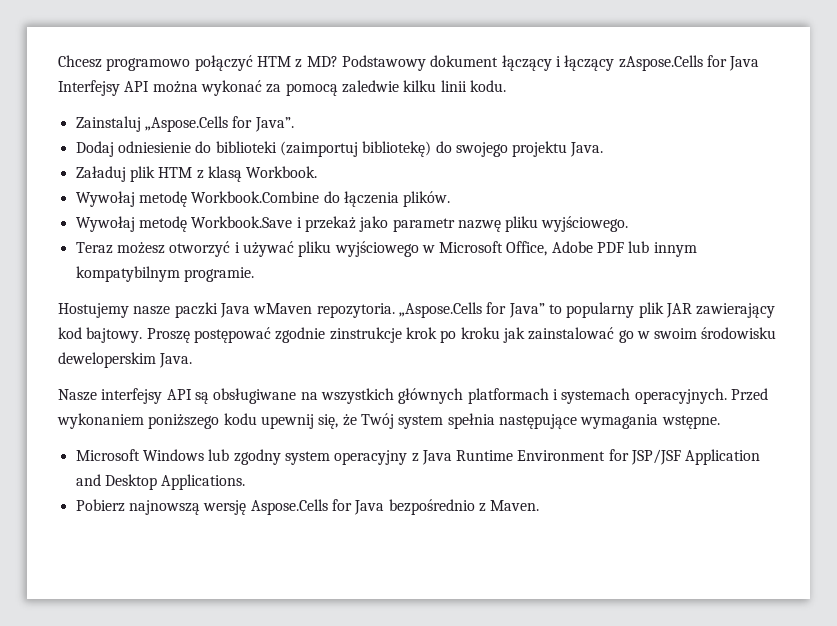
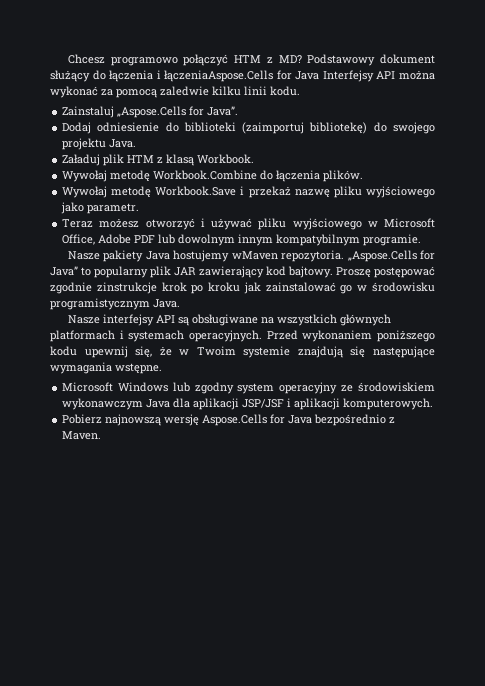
[501,55,703,71] łączący i łączący zAspose.Cells -> [50,70,274,82] służący do łączenia i łączeniaAspose.Cells
[359,216,629,232] jako parametr nazwę pliku wyjściowego. -> [294,186,435,198] [61,202,140,214] nazwę pliku wyjściowego jako parametr.
(650, 247) none -> [178,234,236,246] dowolnym
[58,302,250,318] Hostujemy nasze paczki Java -> [68,250,230,262] Nasze pakiety Java hostujemy
[654,327,777,339] [58,352,156,368] swoim środowisku deweloperskim -> [371,282,435,292] [50,298,150,310] środowisku programistycznym
[360,413,495,429] Twój system spełnia -> [179,346,366,358] w Twoim systemie znajdują się
[411,449,761,465] [75,474,246,490] z Java Runtime Environment for JSP/JSF Application and Desktop Applications. -> [341,382,435,392] [62,398,434,410] ze środowiskiem wykonawczym Java dla aplikacji JSP/JSF i aplikacji komputerowych.

